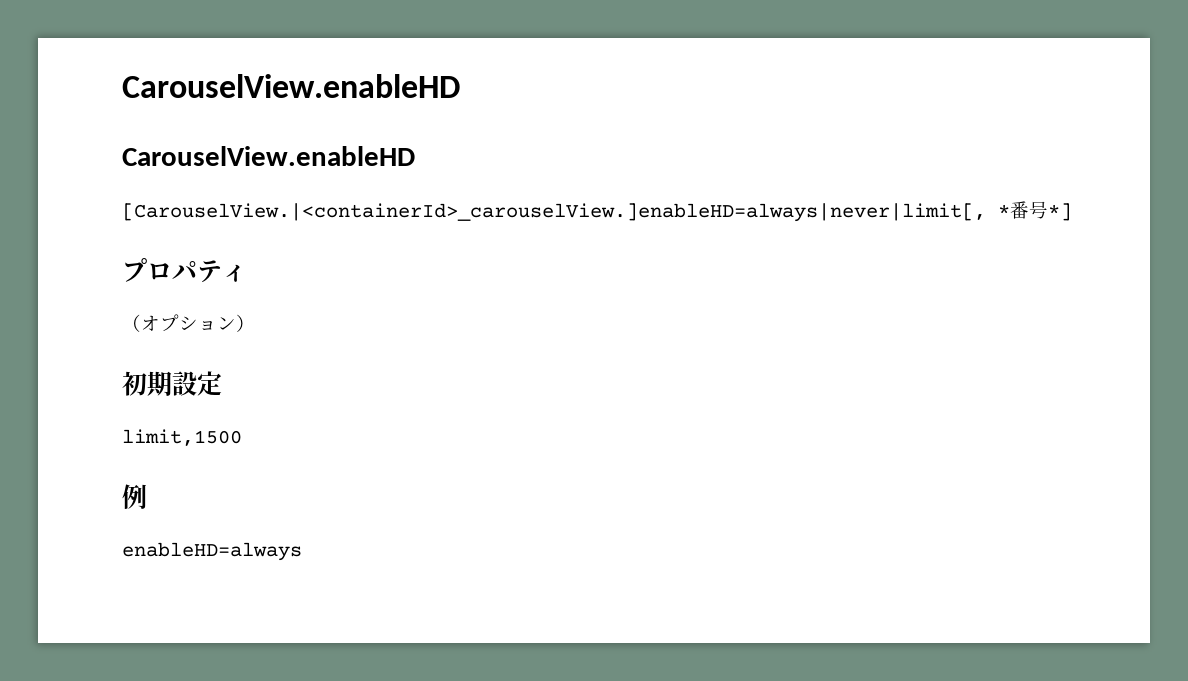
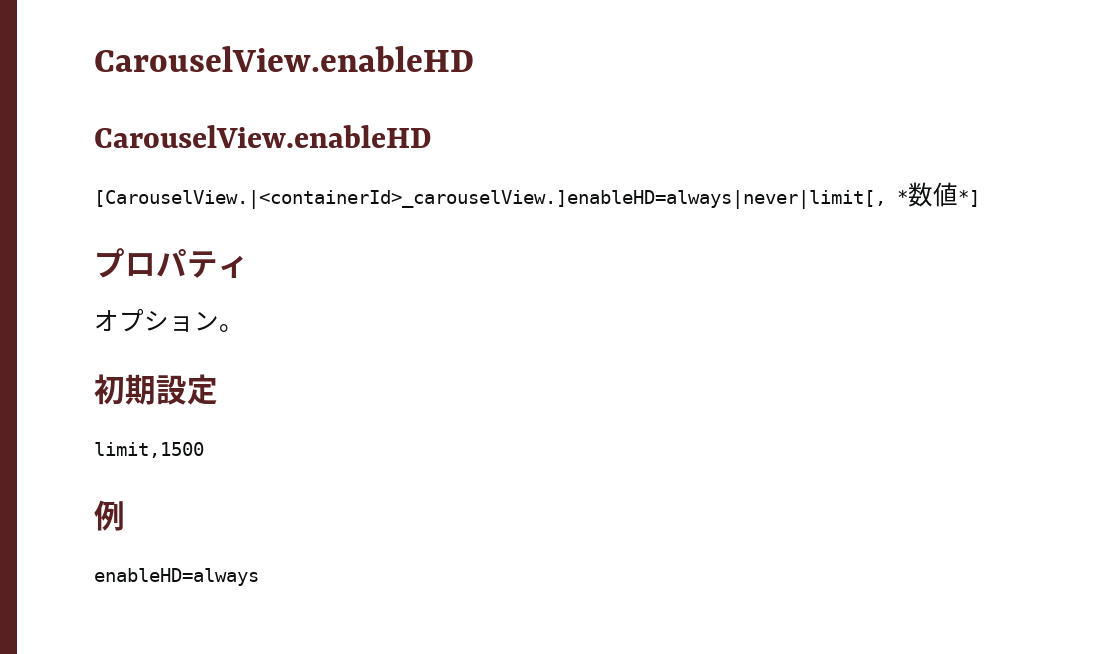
[1010,201,1048,219] 番号 -> [908,182,958,207] 数値
[122,314,141,332] （ -> (249, 266) none
[236,314,255,332] ） -> [219,324,244,332] 。

